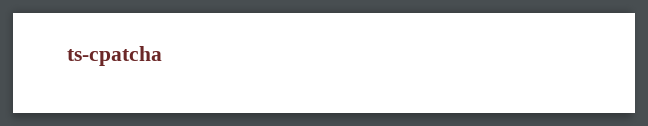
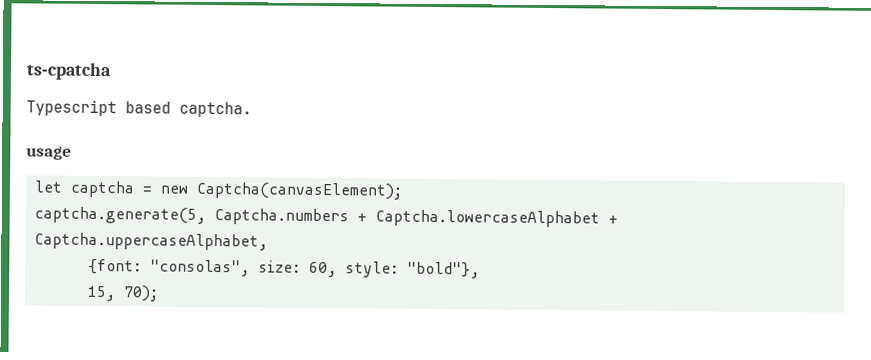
(162, 56) none -> [26,99,252,118] [26,146,72,160] [33,180,402,200] [33,206,618,228] [33,232,268,251] [87,258,480,279] [86,285,159,302] // Typescript based captcha. // usage // let captcha = new Captcha(canvasElement); // captcha.generate(5, Captcha.numbers + Captcha.lowercaseAlphabet + Captcha.uppercaseAlphabet, // {font: "consolas", size: 60, style: "bold"}, // 15, 70);

